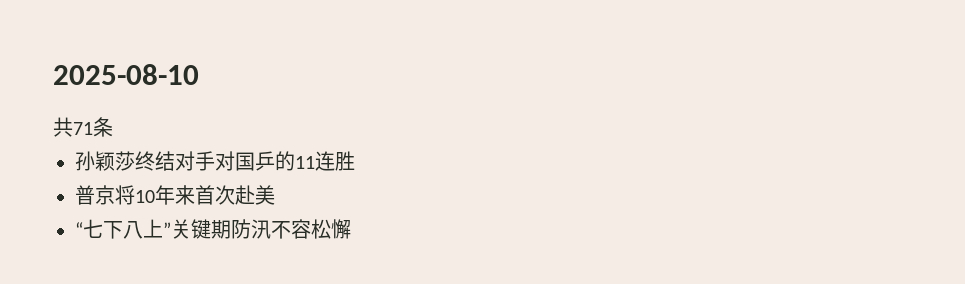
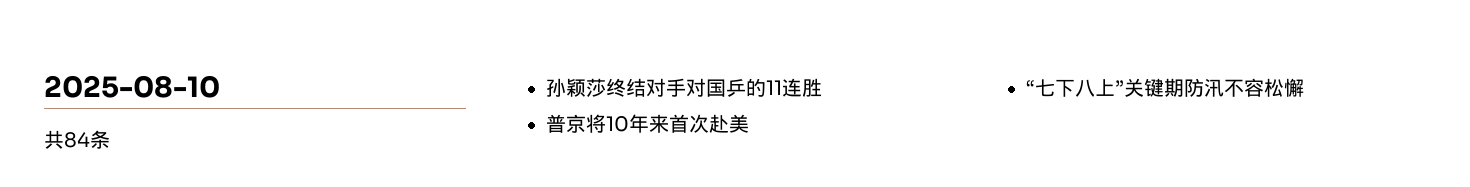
[73,122,93,135] 71 -> [64,132,90,148] 84

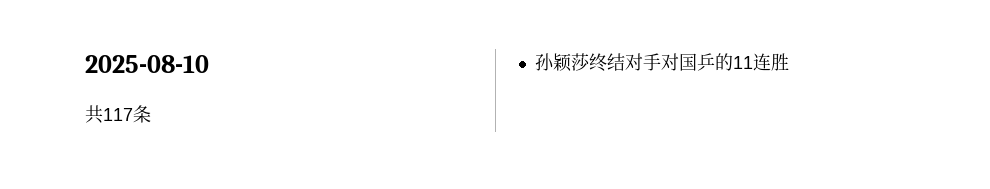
[64,132,90,148] 84 -> [103,108,133,121] 117
[546,114,749,133] [1026,78,1304,97] // 普京将10年来首次赴美 // “七下八上”关键期防汛不容松懈 -> (789, 62) none

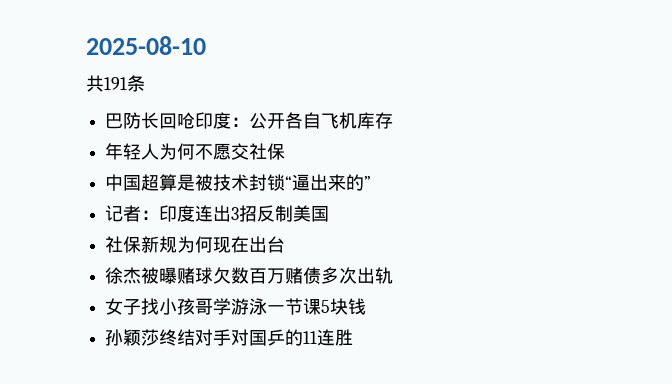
[103,108,133,121] 117 -> [104,77,127,90] 191
(151, 114) none -> [105,112,394,129] [105,143,286,160] [105,174,372,191] [105,205,330,222] [105,236,286,253] [105,267,394,284] [105,298,367,315] // 巴防长回呛印度：公开各自飞机库存 // 年轻人为何不愿交社保 // 中国超算是被技术封锁“逼出来的” // 记者：印度连出3招反制美国 // 社保新规为何现在出台 // 徐杰被曝赌球欠数百万赌债多次出轨 // 女子找小孩哥学游泳一节课5块钱

